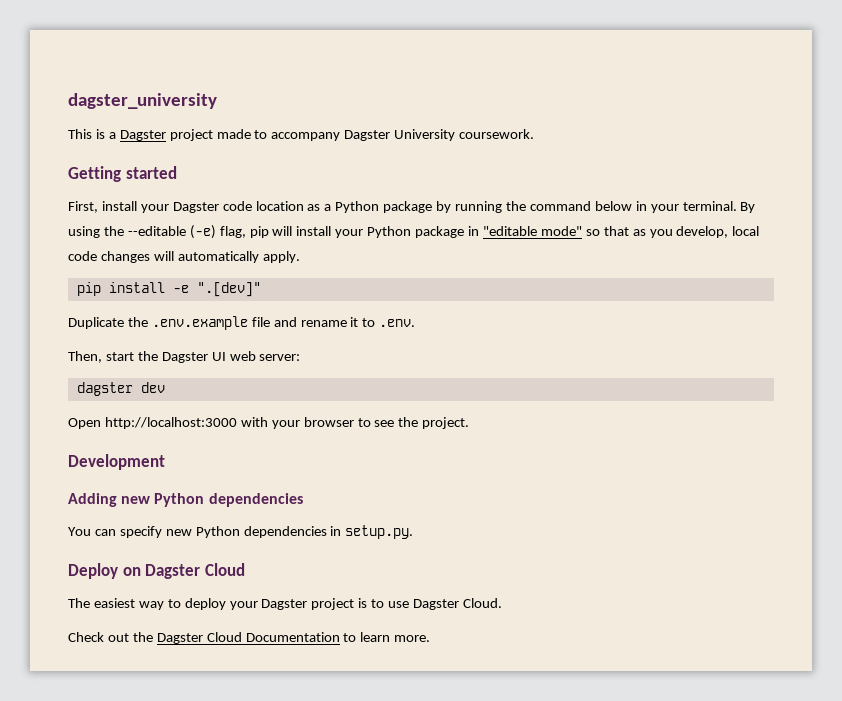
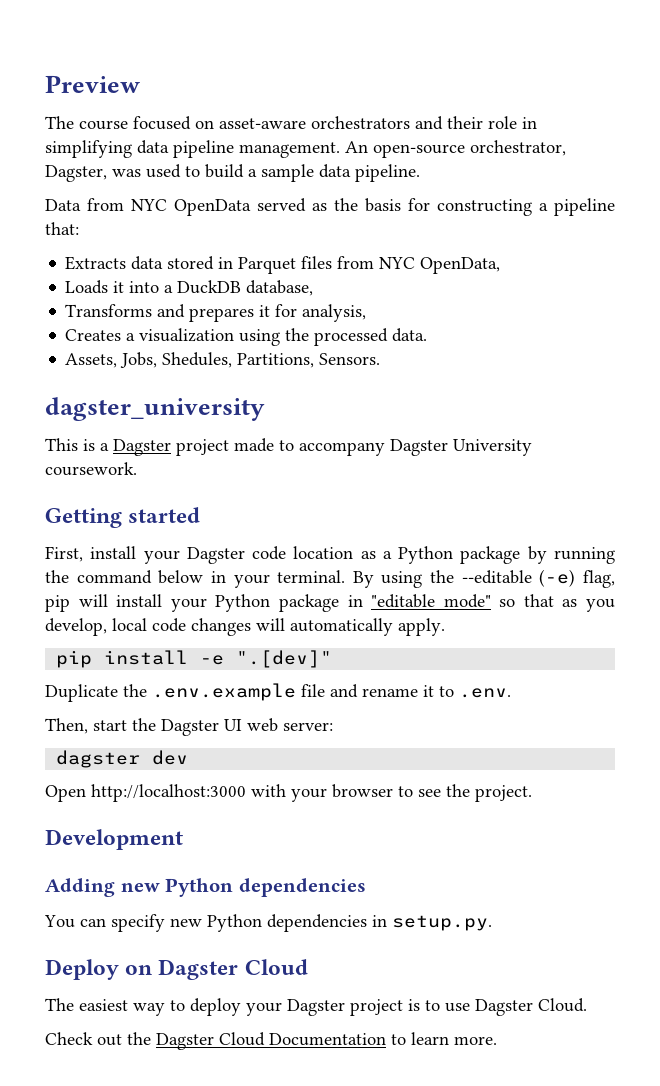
(68, 101) none -> [45,75,140,93] [45,116,537,130] [45,140,566,158] [45,164,420,182] [45,198,615,216] [45,222,79,235] [65,256,501,274] [65,280,314,296] [65,304,367,322] [65,328,428,346] [65,352,381,368] Preview // The course focused on asset-aware orchestrators and their role in simplifying data pipeline management. An open-source orchestrator, Dagster, was used to build a sample data pipeline. // Data from NYC OpenData served as the basis for constructing a pipeline that: // Extracts data stored in Parquet files from NYC OpenData, // Loads it into a DuckDB database, // Transforms and prepares it for analysis, // Creates a visualization using the processed data. // Assets, Jobs, Shedules, Partitions, Sensors. //

